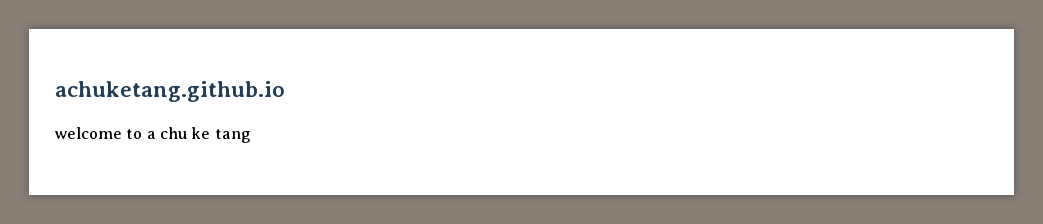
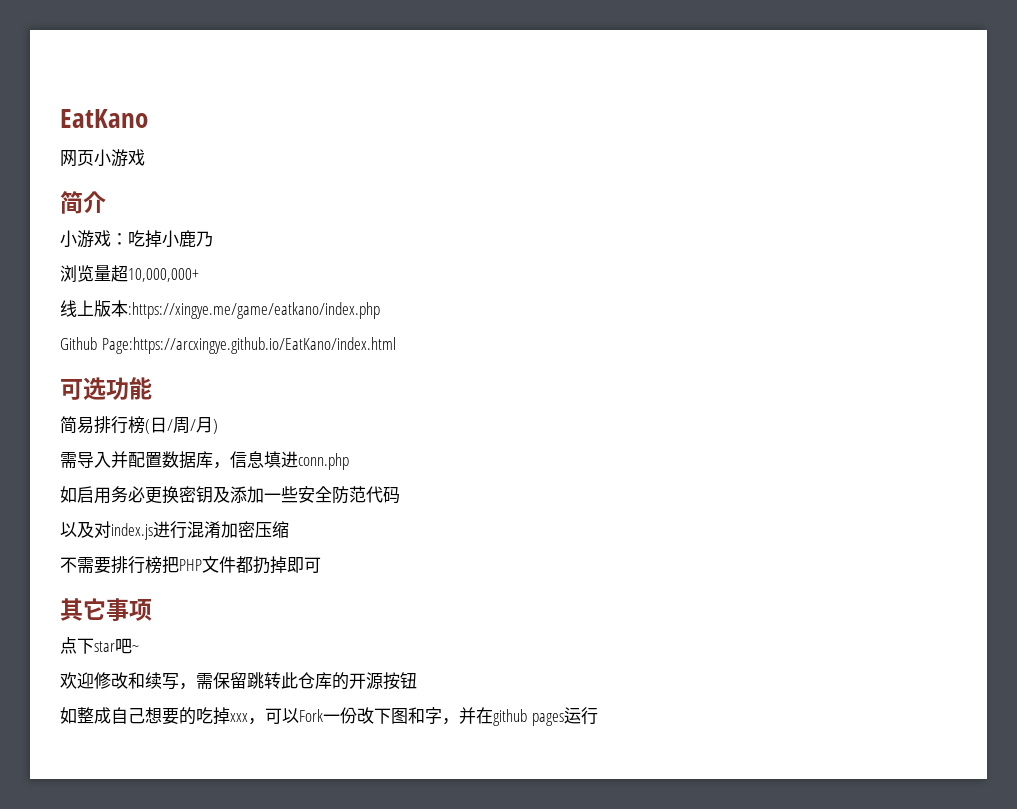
[55,81,285,102] [55,127,251,143] achuketang.github.io // welcome to a chu ke tang -> [60,109,148,128] [60,149,145,167] [60,191,106,214] [60,230,213,248] [60,265,199,282] [60,300,380,319] [60,337,396,354] [60,377,152,400] [60,416,218,434] [60,451,349,470] [60,486,400,504] [60,521,289,540] [60,556,321,574] [60,598,152,621] [60,637,139,654] [60,672,417,690] [60,707,598,726] EatKano // 网页小游戏 // 简介 // 小游戏：吃掉小鹿乃 // 浏览量超10,000,000+ // 线上版本:https://xingye.me/game/eatkano/index.php // Github Page:https://arcxingye.github.io/EatKano/index.html // 可选功能 // 简易排行榜(日/周/月) // 需导入并配置数据库，信息填进conn.php // 如启用务必更换密钥及添加一些安全防范代码 // 以及对index.js进行混淆加密压缩 // 不需要排行榜把PHP文件都扔掉即可 // 其它事项 // 点下star吧~ // 欢迎修改和续写，需保留跳转此仓库的开源按钮 // 如整成自己想要的吃掉xxx，可以Fork一份改下图和字，并在github pages运行

